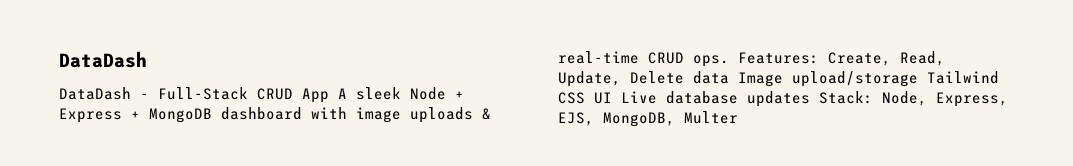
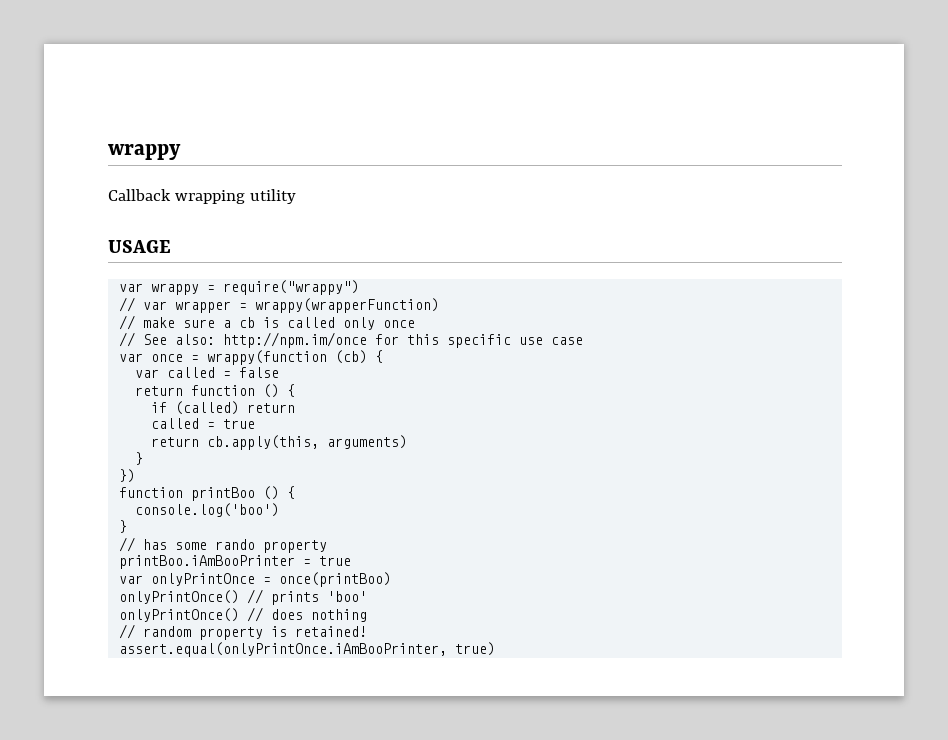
[59,51,147,68] [59,87,464,103] [59,107,491,123] [558,51,945,67] [558,71,999,87] [558,91,1008,107] [558,111,738,127] DataDash // DataDash - Full-Stack CRUD App A sleek Node + Express + MongoDB dashboard with image uploads & real-time CRUD ops. Features: Create, Read, Update, Delete data Image upload/storage Tailwind CSS UI Live database updates Stack: Node, Express, EJS, MongoDB, Multer -> [108,144,181,160] [108,189,296,204] [108,240,171,253] [119,280,360,295] [119,297,440,313] [119,315,416,330] [119,332,584,348] [119,350,384,365] [135,367,280,378] [135,384,296,398] [151,401,296,415] [151,418,256,429] [151,435,408,450] [135,452,144,465] [119,469,136,483] [119,486,296,501] [135,503,280,517] [119,520,128,533] [119,537,328,553] [119,555,352,569] [119,572,392,587] [119,589,368,605] [119,607,368,622] [119,624,368,640] [119,642,496,657] wrappy // Callback wrapping utility // USAGE // var wrappy = require("wrappy") // // var wrapper = wrappy(wrapperFunction) // // make sure a cb is called only once // // See also: http://npm.im/once for this specific use case // var once = wrappy(function (cb) { // var called = false // return function () { // if (called) return // called = true // return cb.apply(this, arguments) // } // }) // function printBoo () { // console.log('boo') // } // // has some rando property // printBoo.iAmBooPrinter = true // var onlyPrintOnce = once(printBoo) // onlyPrintOnce() // prints 'boo' // onlyPrintOnce() // does nothing // // random property is retained! // assert.equal(onlyPrintOnce.iAmBooPrinter, true)

